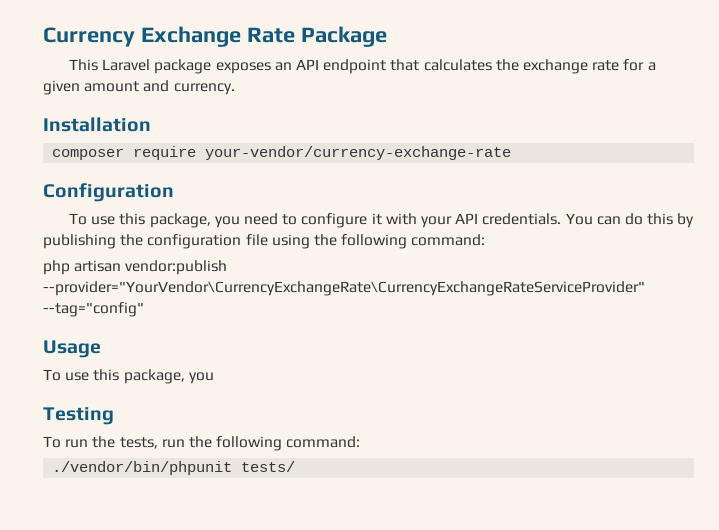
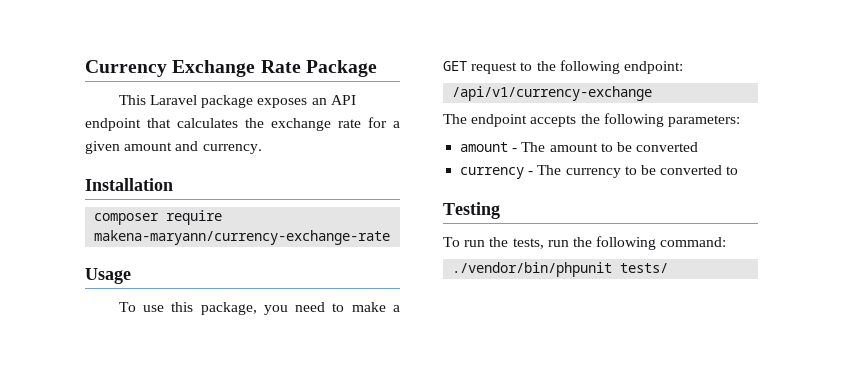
[205,146,512,160] [43,183,174,202] your-vendor/currency-exchange-rate // Configuration -> [94,230,391,245] [85,268,131,284] makena-maryann/currency-exchange-rate // Usage
[301,213,695,228] [43,234,486,249] [43,260,228,275] [43,281,645,296] [43,302,144,317] [43,340,101,358] [43,369,214,384] configure it with your API credentials. You can do this by publishing the configuration file using the following command: // php artisan vendor:publish --provider="YourVendor\CurrencyExchangeRate\CurrencyExchangeRateServiceProvider" --tag="config" // Usage // To use this package, you -> [351,302,400,312] [443,60,683,74] [452,86,653,101] [443,113,740,127] [460,142,699,152] [460,165,739,179] make a GET request to the following endpoint: // /api/v1/currency-exchange // The endpoint accepts the following parameters: // amount - The amount to be converted // currency - The currency to be converted to

